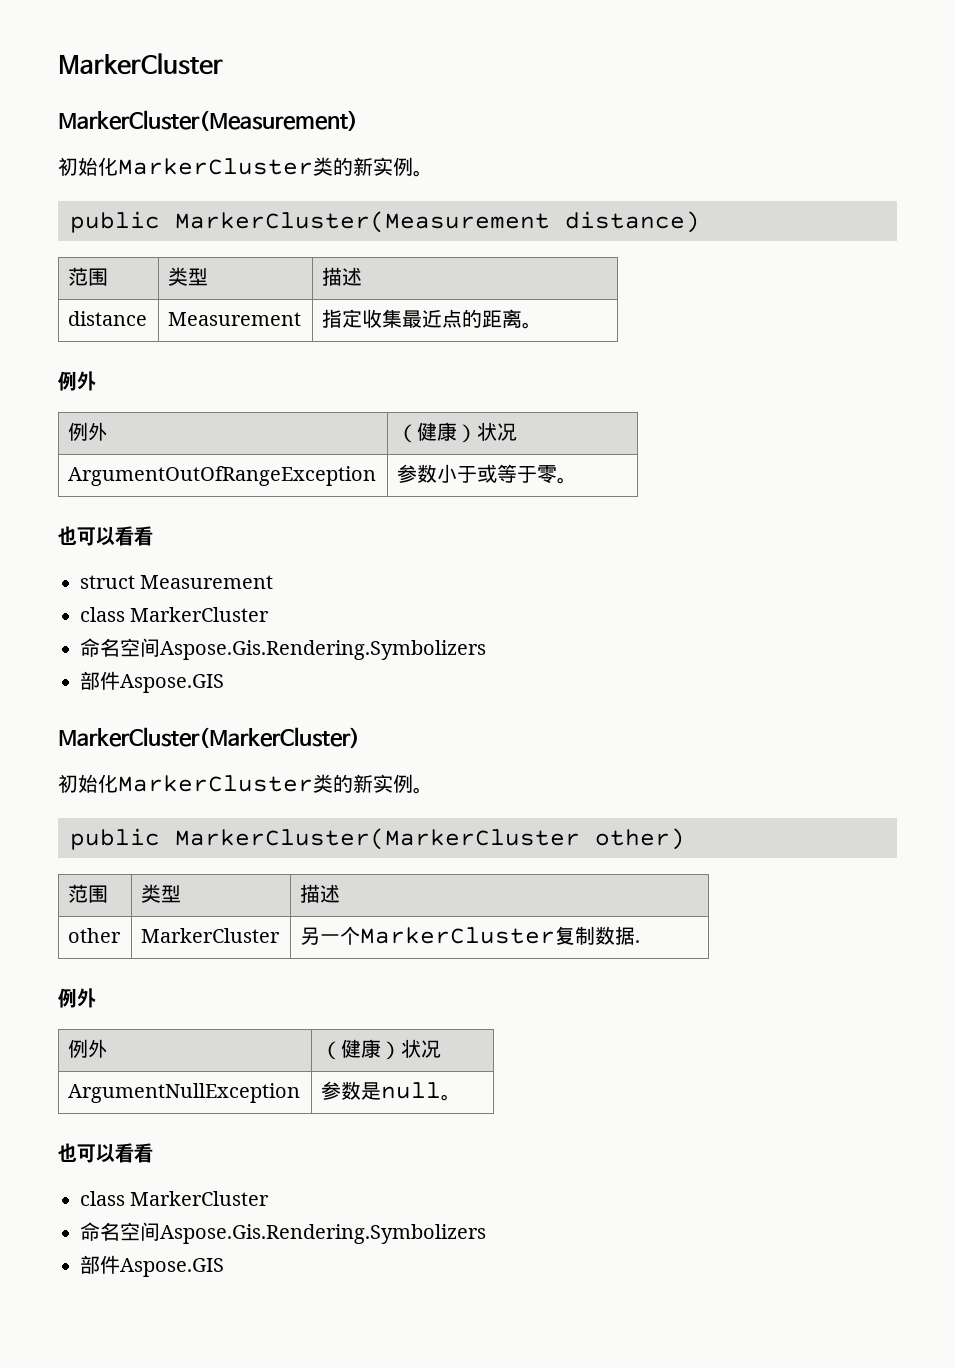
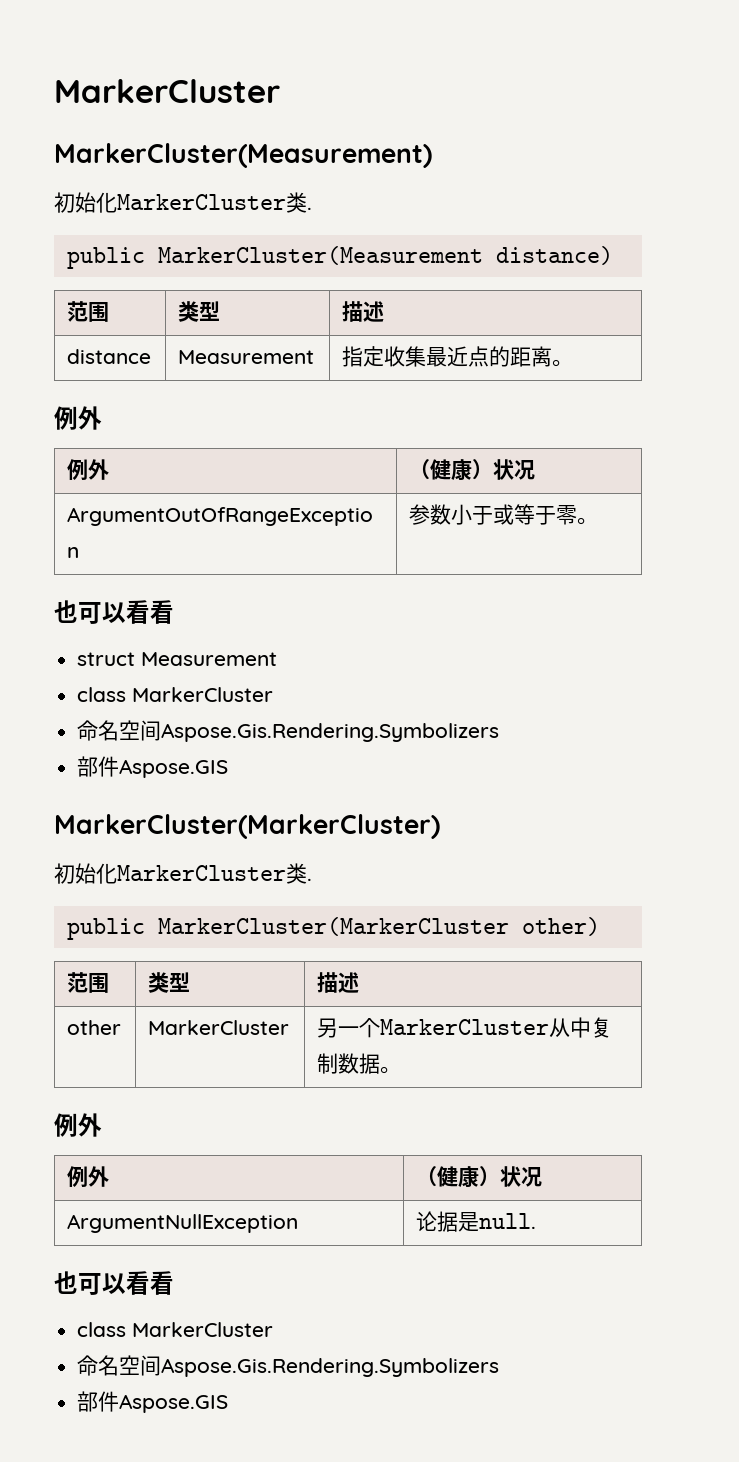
[333,157,433,177] 的新实例。 -> [307,207,312,210] .
[333,774,433,794] 的新实例。 -> [307,878,312,881] .
(556, 935) none -> [549,1017,592,1038] 从中
[635,940,641,943] . -> [380,1066,402,1074] 。
[321,1081,462,1101] 参数是null。 -> [416,1211,537,1232] 论据是null.

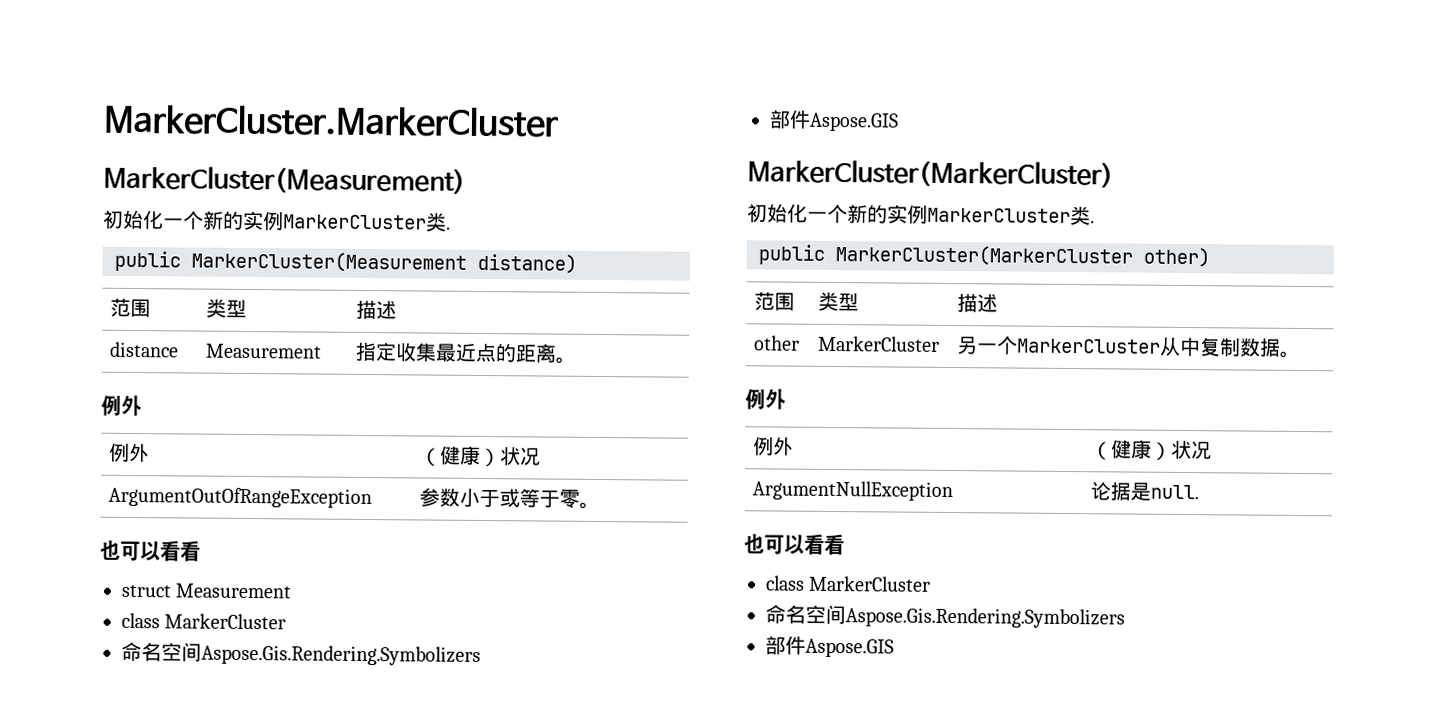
[54,79,280,103] MarkerCluster -> [103,103,559,138] MarkerCluster.MarkerCluster
(117, 202) none -> [163,210,284,231] 一个新的实例
(117, 873) none -> [807,203,928,224] 一个新的实例

